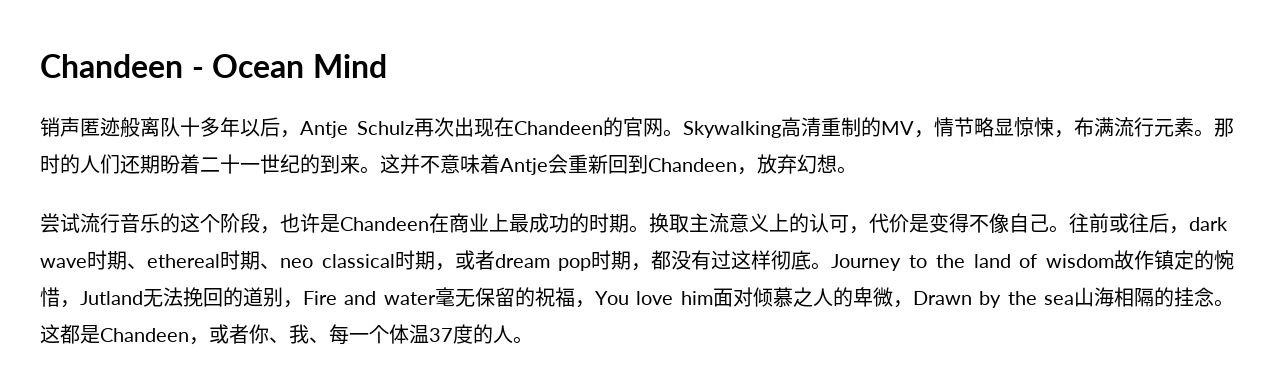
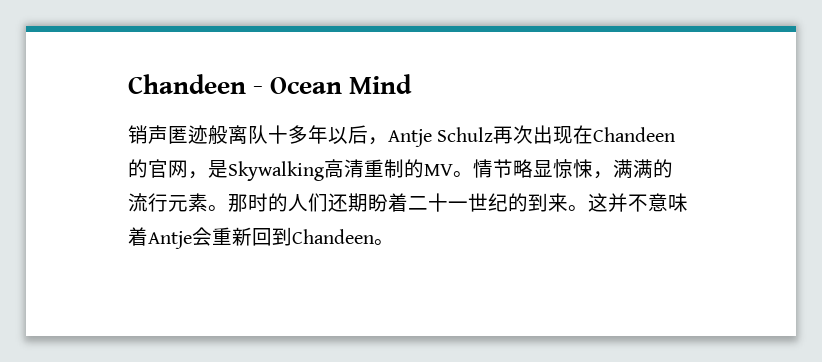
[662,129,683,137] 。 -> [188,160,228,179] ，是
[913,130,934,138] ， -> [453,171,473,177] 。
[1074,117,1114,137] 布满 -> [613,159,673,178] 满满的
[737,154,857,175] [40,213,1228,234] [40,250,1234,271] [40,287,1234,308] [40,324,513,345] ，放弃幻想。 // 尝试流行音乐的这个阶段，也许是Chandeen在商业上最成功的时期。换取主流意义上的认可，代价是变得不像自己。往前或往后，dark wave时期、ethereal时期、neo classical时期，或者dream pop时期，都没有过这样彻底。Journey to the land of wisdom故作镇定的惋惜，Jutland无法挽回的道别，Fire and water毫无保留的祝福，You love him面对倾慕之人的卑微，Drawn by the sea山海相隔的挂念。这都是Chandeen，或者你、我、每一个体温37度的人 -> (374, 236) none

